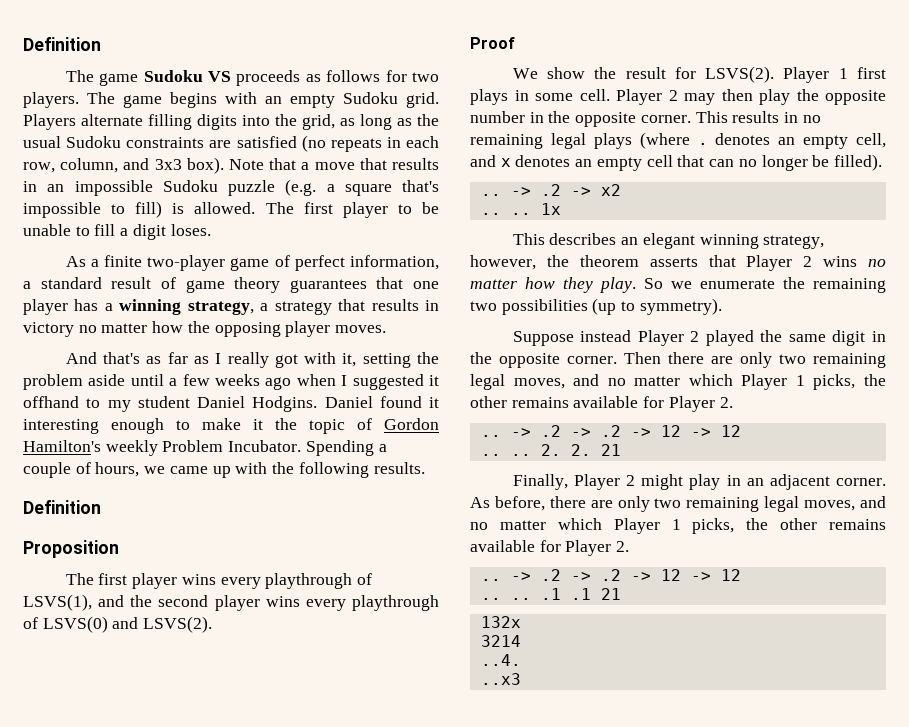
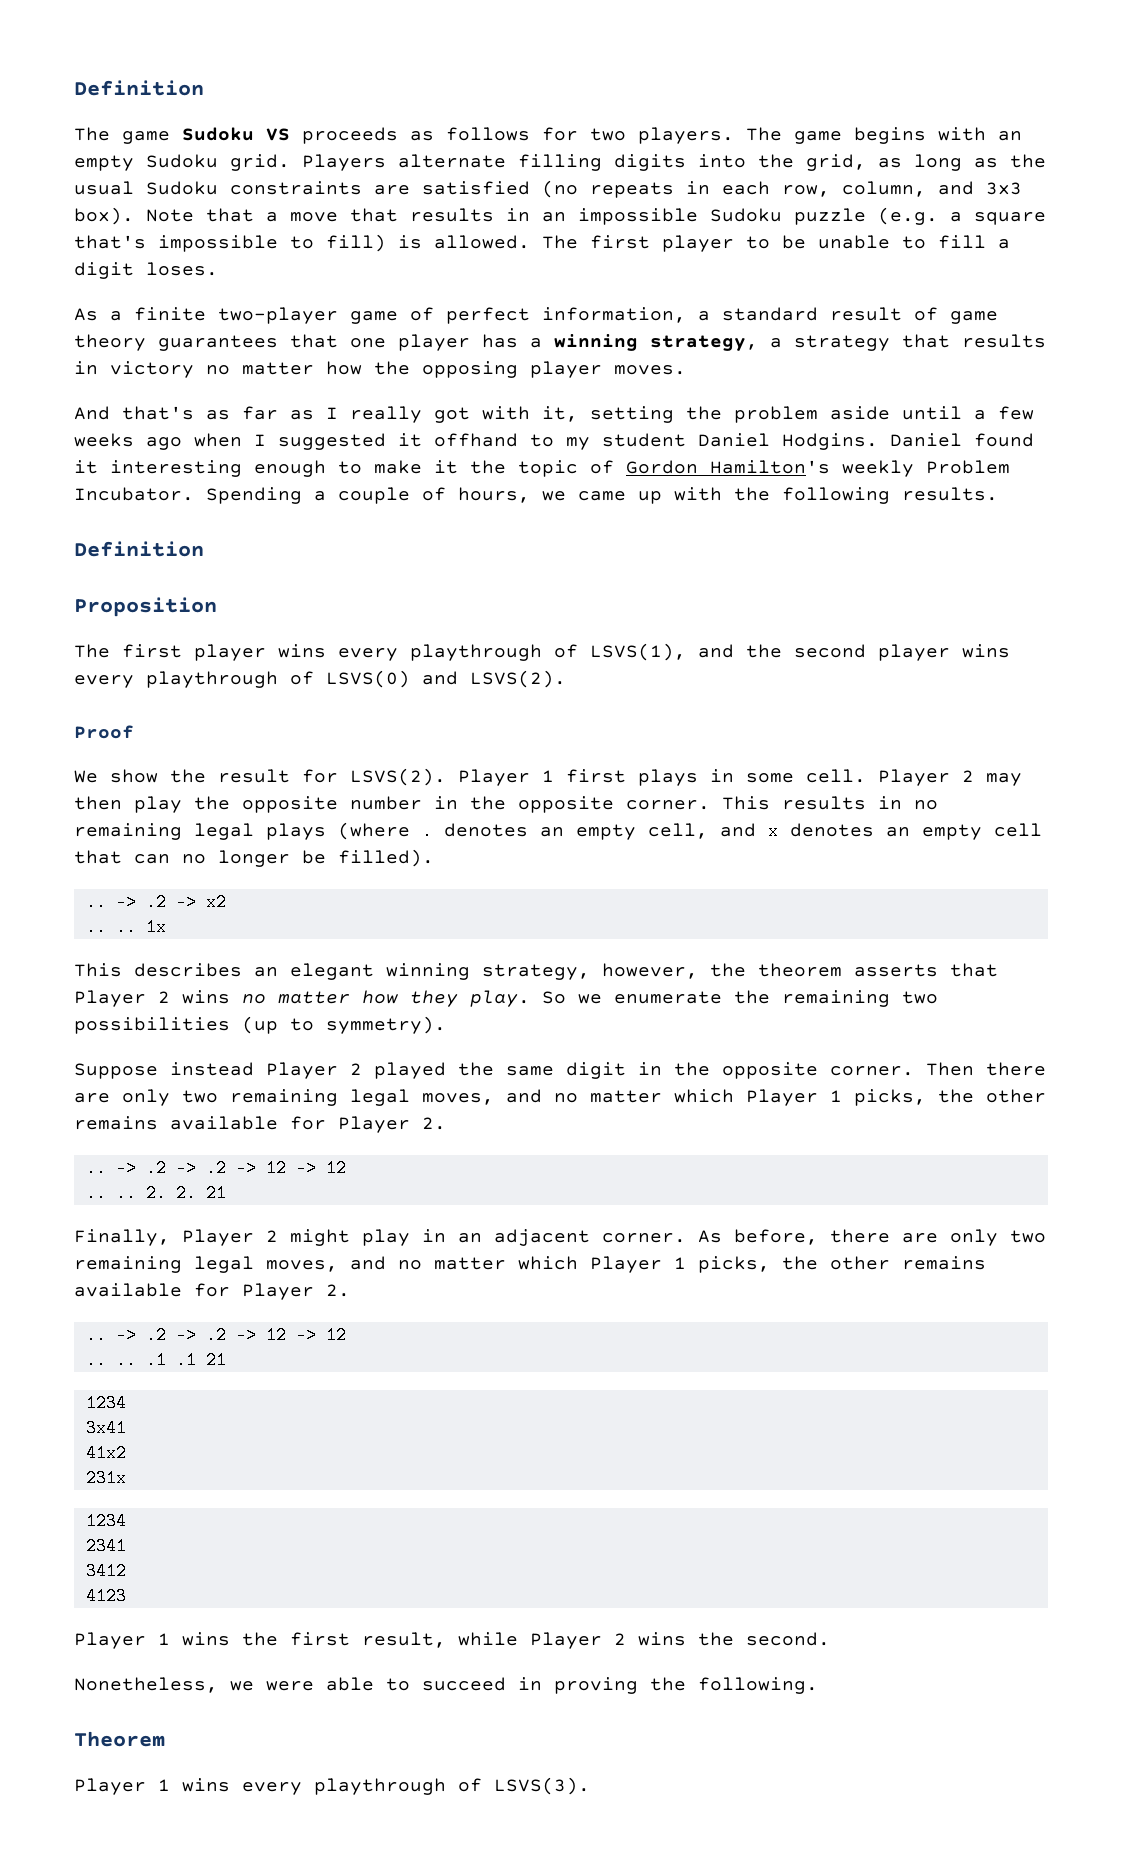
[480,616,521,628] [480,635,521,647] [480,654,521,666] [480,673,521,685] 132x // 3214 // ..4. // ..x3 -> [85,1394,126,1412] [85,1419,126,1437] [85,1444,126,1462] [85,1469,126,1487] [85,1512,126,1530] [85,1537,126,1555] [85,1562,126,1580] [85,1587,126,1605] [74,1632,830,1649] [74,1677,818,1694] [74,1731,165,1747] [74,1777,590,1795] 1234 // 3x41 // 41x2 // 231x // 1234 // 2341 // 3412 // 4123 // Player 1 wins the first result, while Player 2 wins the second. // Nonetheless, we were able to succeed in proving the following. // Theorem // Player 1 wins every playthrough of LSVS(3).

